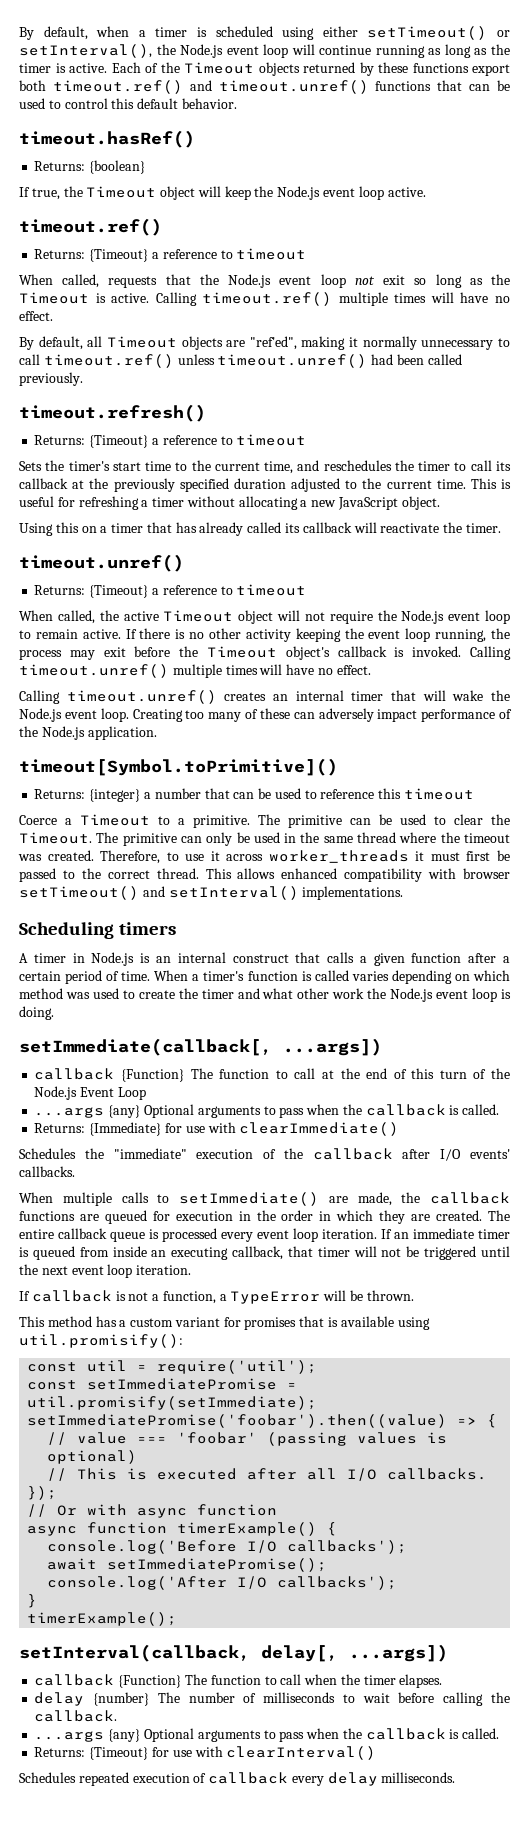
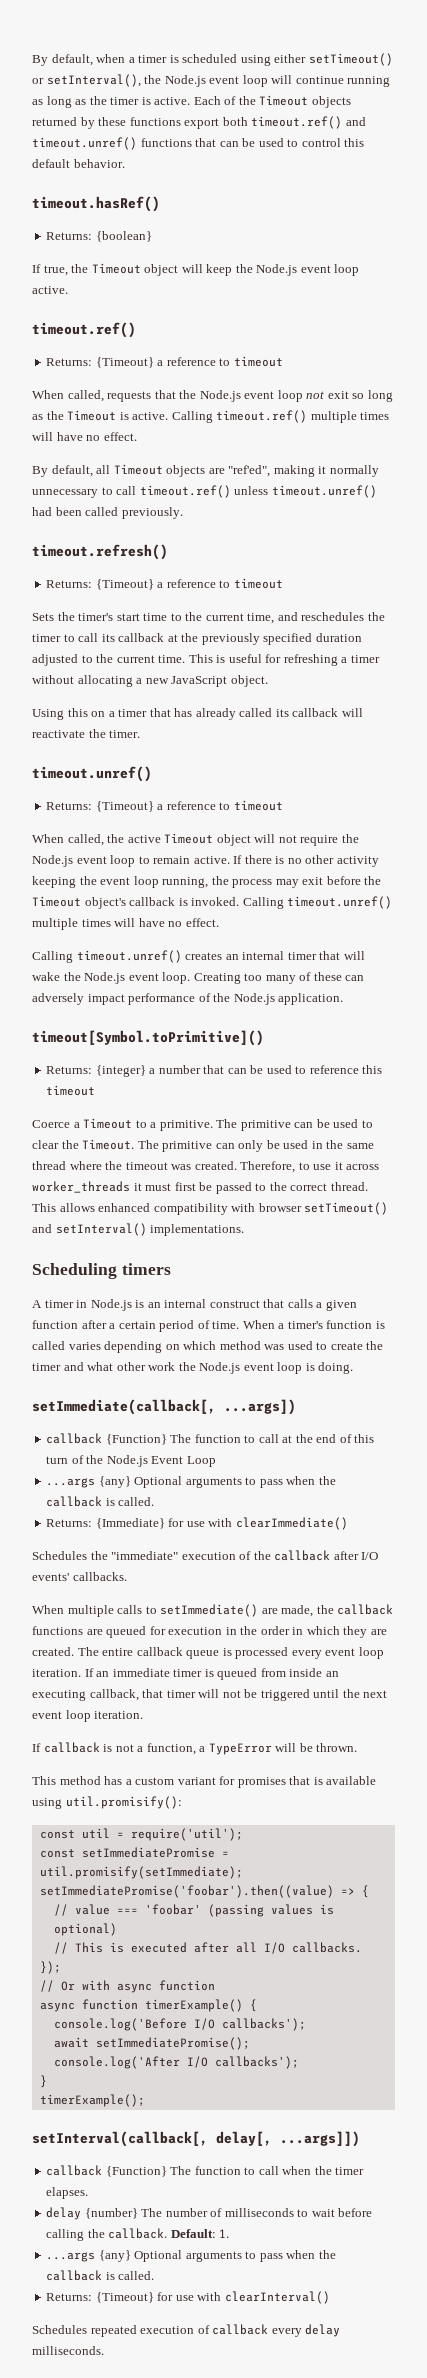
[19,1644,448,1662] setInterval(callback, delay[, ...args]) -> [32,2131,360,2147] setInterval(callback[, delay[, ...args]])
(118, 1716) none -> [170,2229,230,2238] Default: 1.

